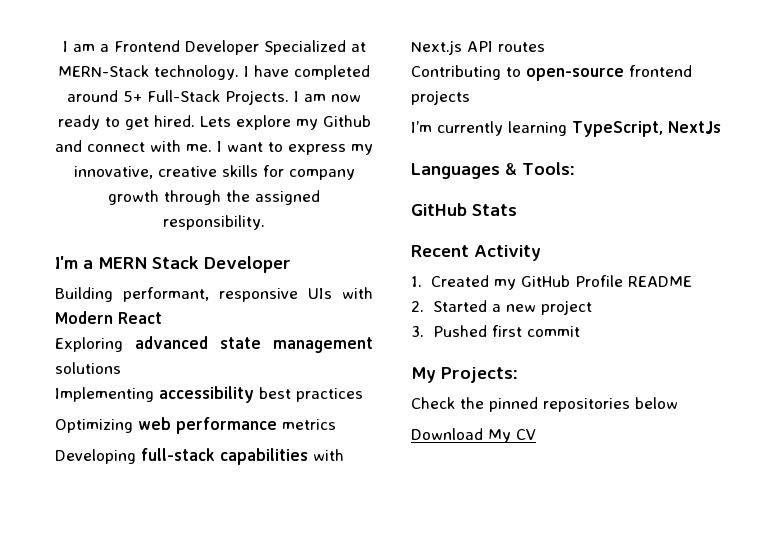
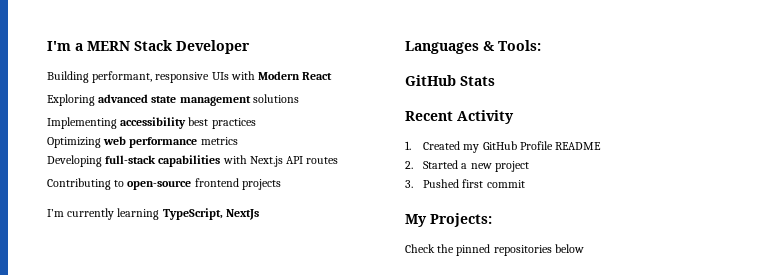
[62,40,366,55] [58,65,370,80] [67,90,361,105] [57,115,371,130] [55,140,373,155] [73,165,355,180] [108,190,320,205] [163,215,265,230] I am a Frontend Developer Specialized at MERN-Stack technology. I have completed around 5+ Full-Stack Projects. I am now ready to get hired. Lets explore my Github and connect with me. I want to express my innovative, creative skills for company growth through the assigned responsibility. // -> (47, 46) none
[411,428,536,443] // Download My CV -> (584, 248) none

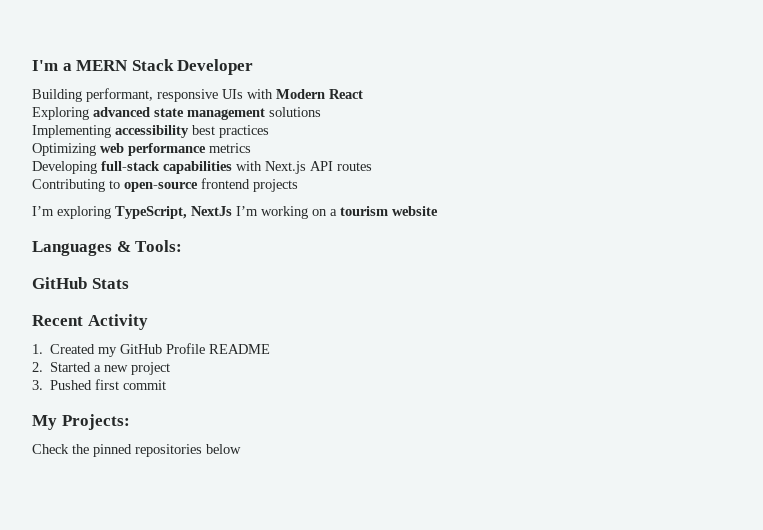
[67,208,160,220] currently learning -> [57,206,111,219] exploring
(259, 214) none -> [236,206,438,219] I’m working on a tourism website

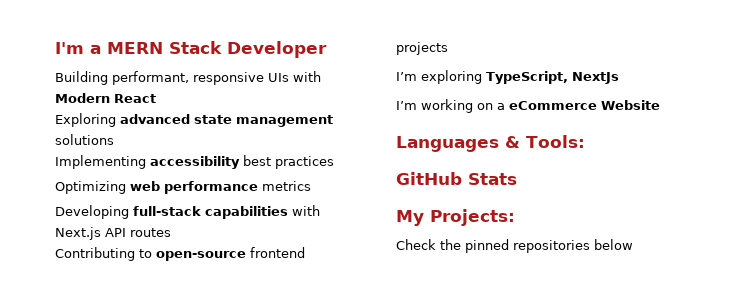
(232, 211) none -> (619, 78) //
[340,206,438,216] tourism website -> [509,100,660,110] eCommerce Website
[32,314,148,330] [32,343,271,357] [32,362,171,375] [32,379,167,390] // Recent Activity // 1. Created my GitHub Profile README // 2. Started a new project // 3. Pushed first commit -> (517, 179) none

